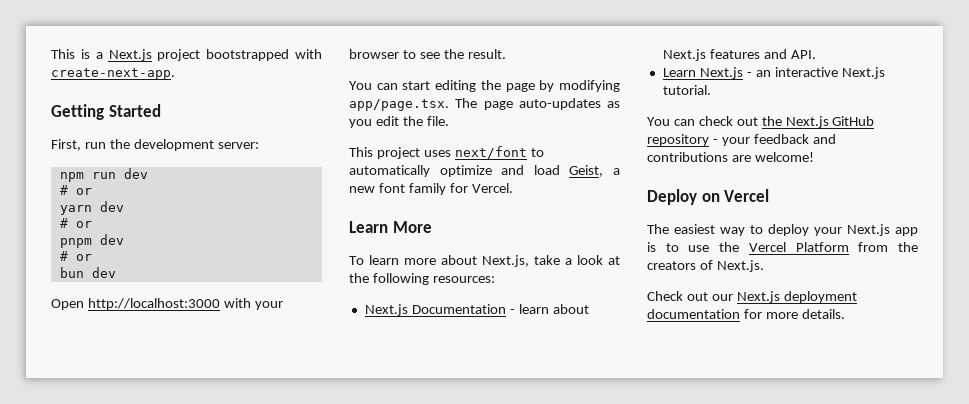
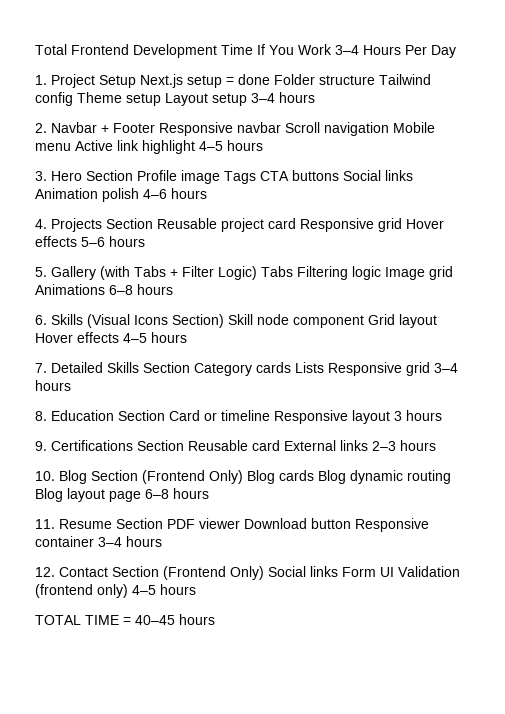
[51,49,322,61] [51,68,175,80] [51,104,161,120] [51,139,259,151] [59,168,148,182] [59,185,92,195] [59,201,124,215] [59,218,92,228] [59,234,124,248] [59,251,92,261] [59,267,116,278] [51,298,283,310] [349,49,506,59] [349,80,620,92] [349,98,620,111] [349,116,449,128] [349,146,544,159] [349,165,620,177] [349,183,513,195] [349,221,432,233] [349,255,620,267] [349,273,495,285] [364,304,589,316] [662,49,816,61] [662,67,885,79] [662,85,711,95] [647,116,875,128] [647,134,836,146] [647,152,814,162] [647,189,770,205] [647,224,918,236] [647,242,918,252] [647,260,764,272] [647,291,857,303] [647,309,845,319] This is a Next.js project bootstrapped with create-next-app. // Getting Started // First, run the development server: // npm run dev // # or // yarn dev // # or // pnpm dev // # or // bun dev // Open http://localhost:3000 with your browser to see the result. // You can start editing the page by modifying app/page.tsx. The page auto-updates as you edit the file. // This project uses next/font to automatically optimize and load Geist, a new font family for Vercel. // Learn More // To learn more about Next.js, take a look at the following resources: // Next.js Documentation - learn about Next.js features and API. // Learn Next.js - an interactive Next.js tutorial. // You can check out the Next.js GitHub repository - your feedback and contributions are welcome! // Deploy on Vercel // The easiest way to deploy your Next.js app is to use the Vercel Platform from the creators of Next.js. // Check out our Next.js deployment documentation for more details. -> [35,44,456,58] [35,74,431,88] [35,92,315,106] [35,122,435,136] [35,140,263,154] [35,170,413,184] [35,188,207,202] [35,218,444,232] [35,236,145,247] [35,266,453,280] [35,284,173,295] [35,314,437,328] [35,332,187,343] [35,362,458,376] [35,380,71,391] [35,410,442,424] [35,440,436,451] [35,470,451,484] [35,488,209,502] [35,518,429,532] [35,536,162,547] [35,566,460,580] [35,584,196,598] [35,614,215,625] Total Frontend Development Time If You Work 3–4 Hours Per Day // 1. Project Setup Next.js setup = done Folder structure Tailwind config Theme setup Layout setup 3–4 hours // 2. Navbar + Footer Responsive navbar Scroll navigation Mobile menu Active link highlight 4–5 hours // 3. Hero Section Profile image Tags CTA buttons Social links Animation polish 4–6 hours // 4. Projects Section Reusable project card Responsive grid Hover effects 5–6 hours // 5. Gallery (with Tabs + Filter Logic) Tabs Filtering logic Image grid Animations 6–8 hours // 6. Skills (Visual Icons Section) Skill node component Grid layout Hover effects 4–5 hours // 7. Detailed Skills Section Category cards Lists Responsive grid 3–4 hours // 8. Education Section Card or timeline Responsive layout 3 hours // 9. Certifications Section Reusable card External links 2–3 hours // 10. Blog Section (Frontend Only) Blog cards Blog dynamic routing Blog layout page 6–8 hours // 11. Resume Section PDF viewer Download button Responsive container 3–4 hours // 12. Contact Section (Frontend Only) Social links Form UI Validation (frontend only) 4–5 hours // TOTAL TIME = 40–45 hours

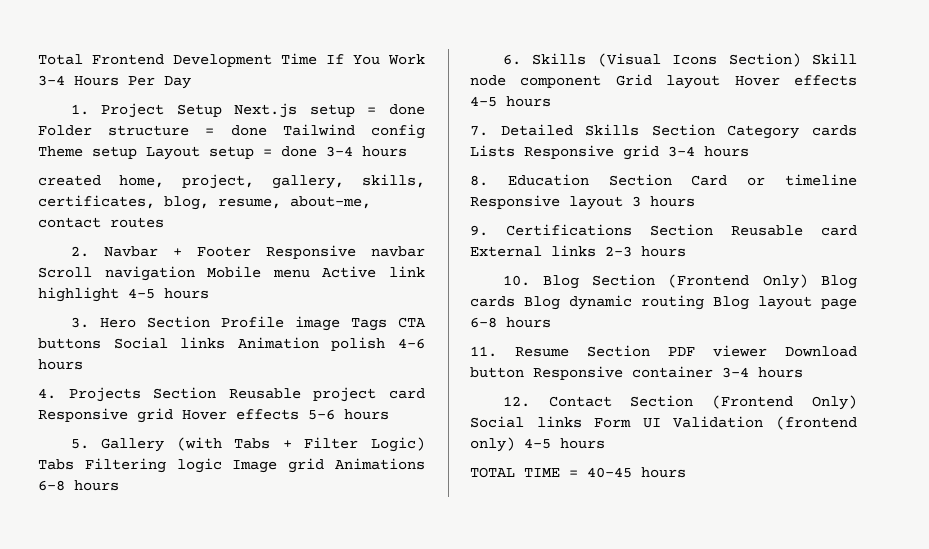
(375, 80) none -> [205,125,267,136] = done
[251,92,315,103] 3–4 hours -> [263,146,407,157] [38,174,425,189] [38,195,371,210] [38,217,164,228] = done 3–4 hours // created home, project, gallery, skills, certificates, blog, resume, about-me, contact routes

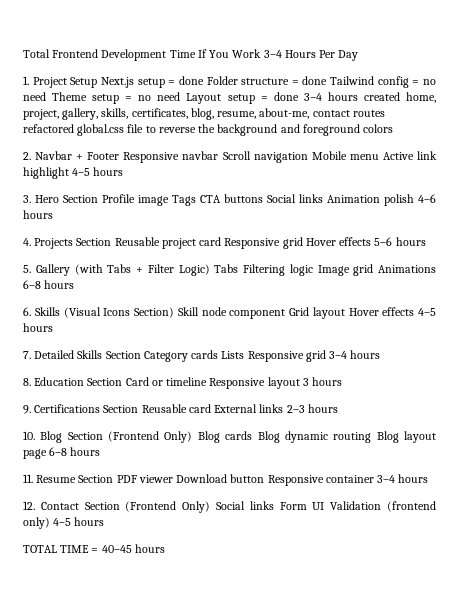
[38,146,137,159] Theme setup -> [412,79,437,85] [23,92,181,104] = no need Theme setup = no need
(407, 151) // -> (358, 96) none
(164, 222) none -> [23,124,394,136] refactored global.css file to reverse the background and foreground colors

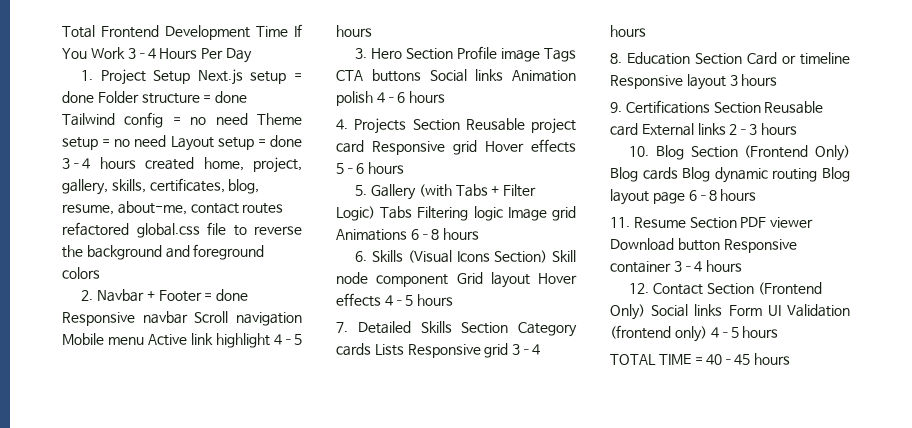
(120, 156) none -> [204,289,249,301] = done

